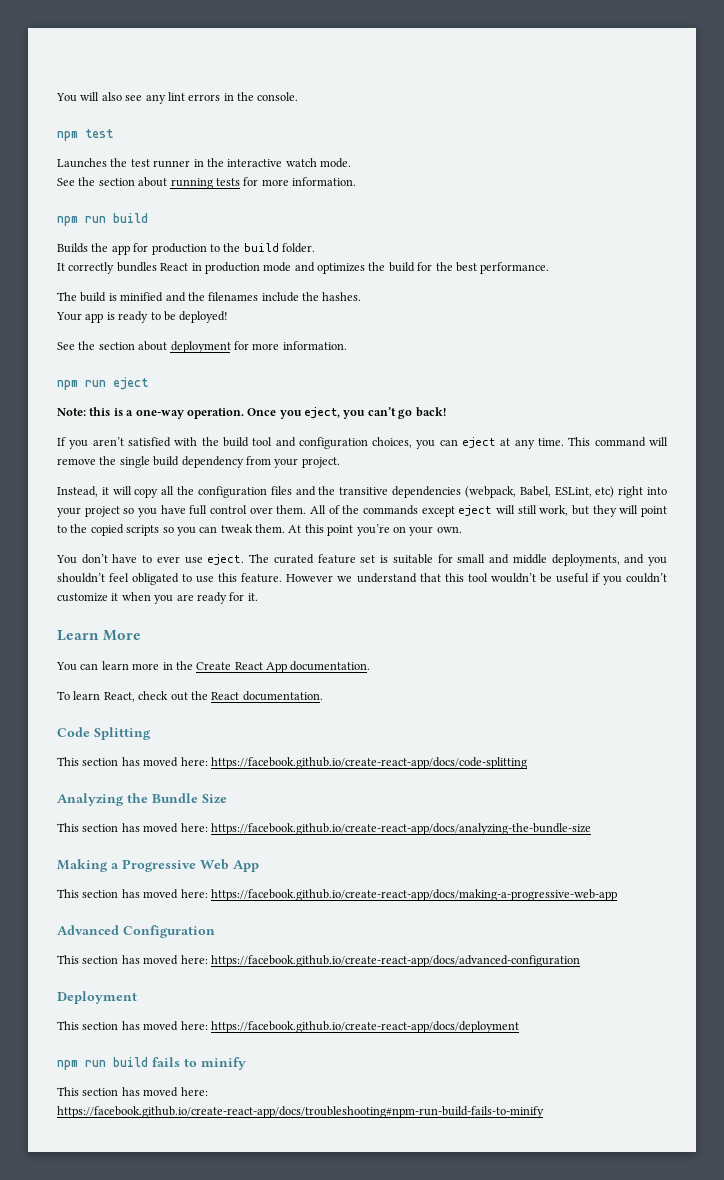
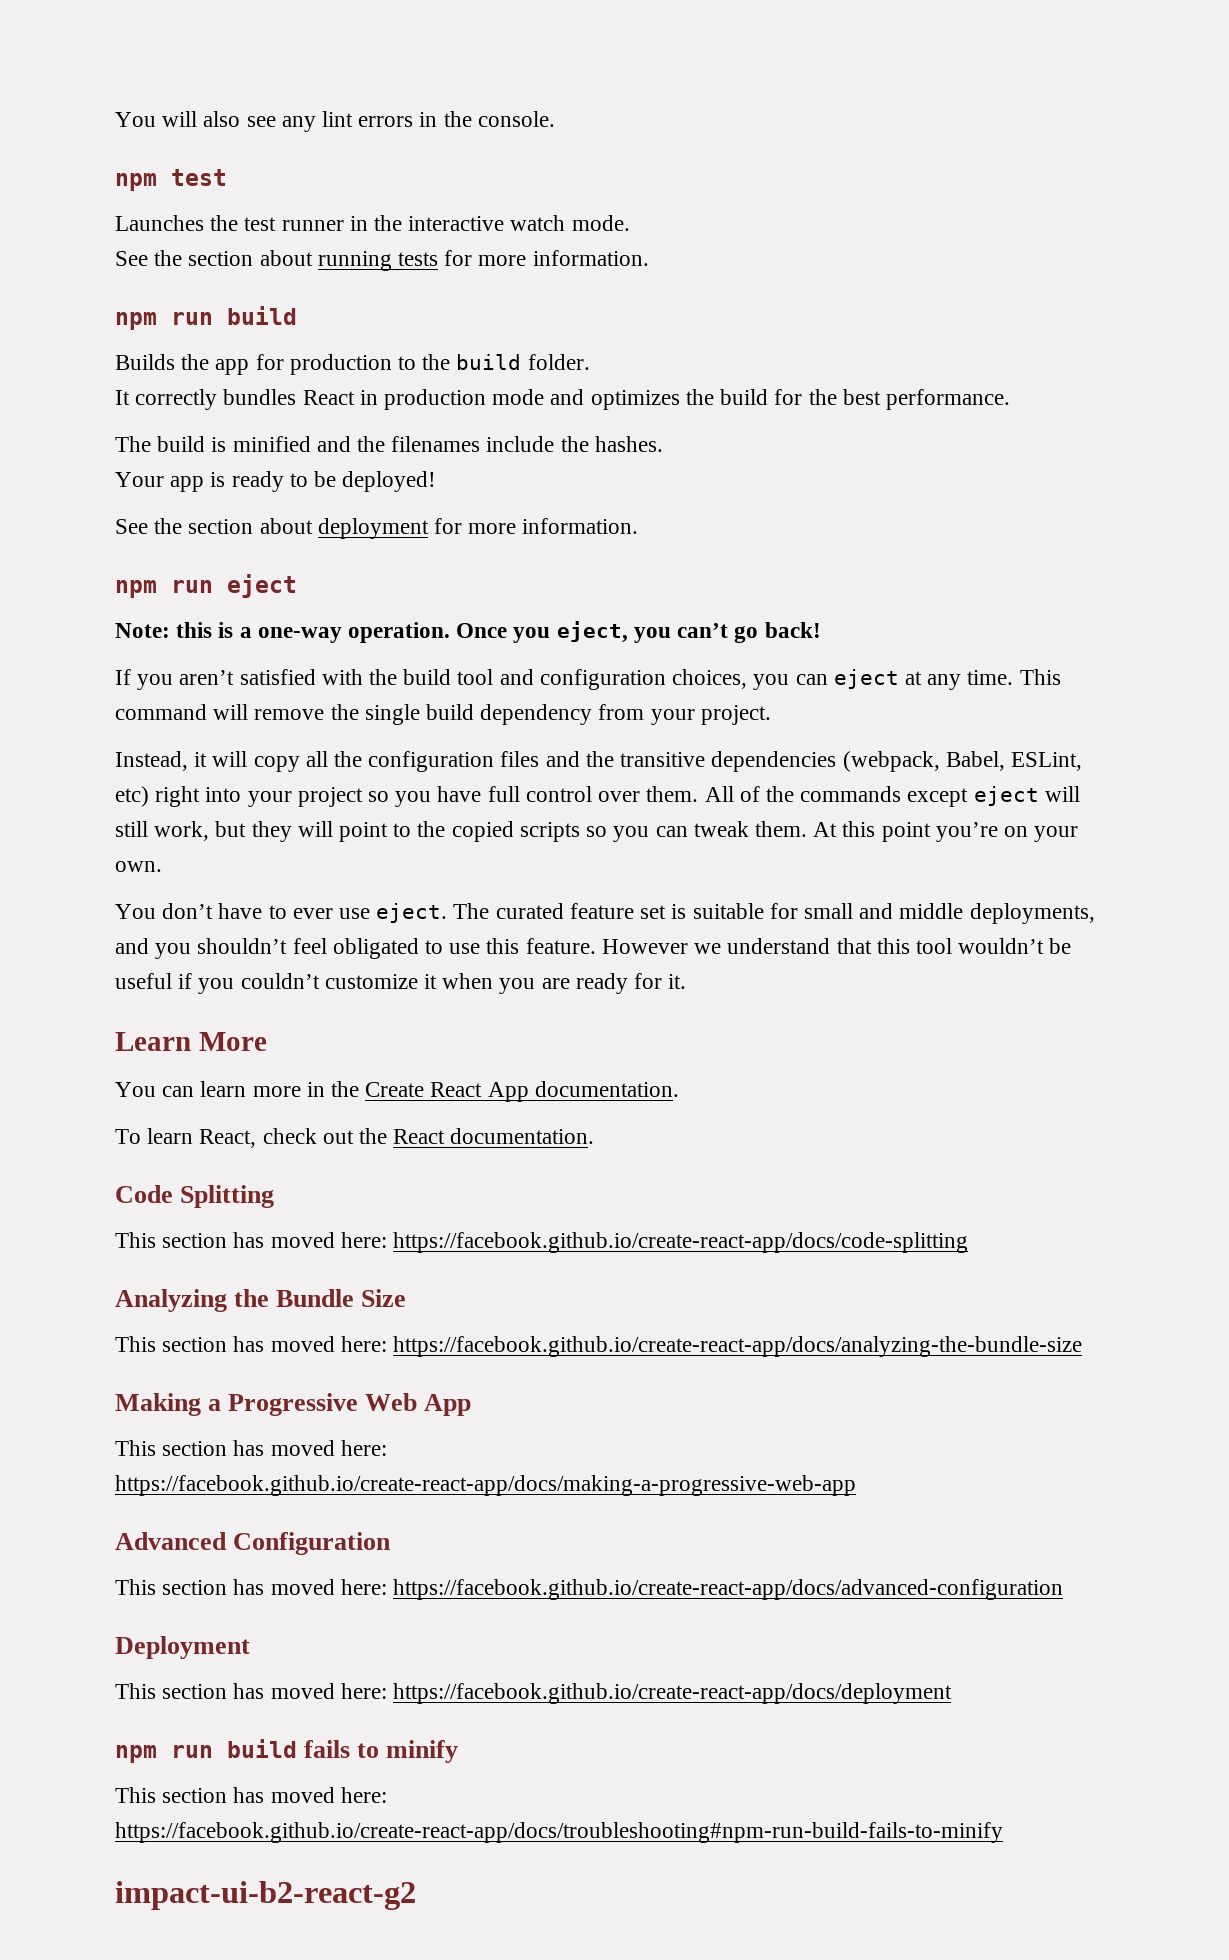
(544, 1112) none -> [115,1881,416,1910] // impact-ui-b2-react-g2

